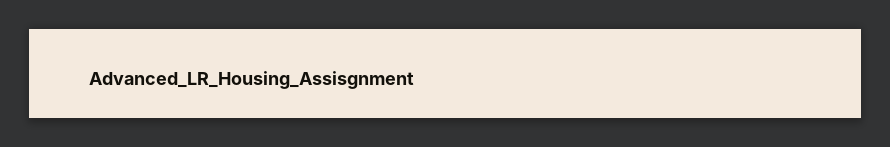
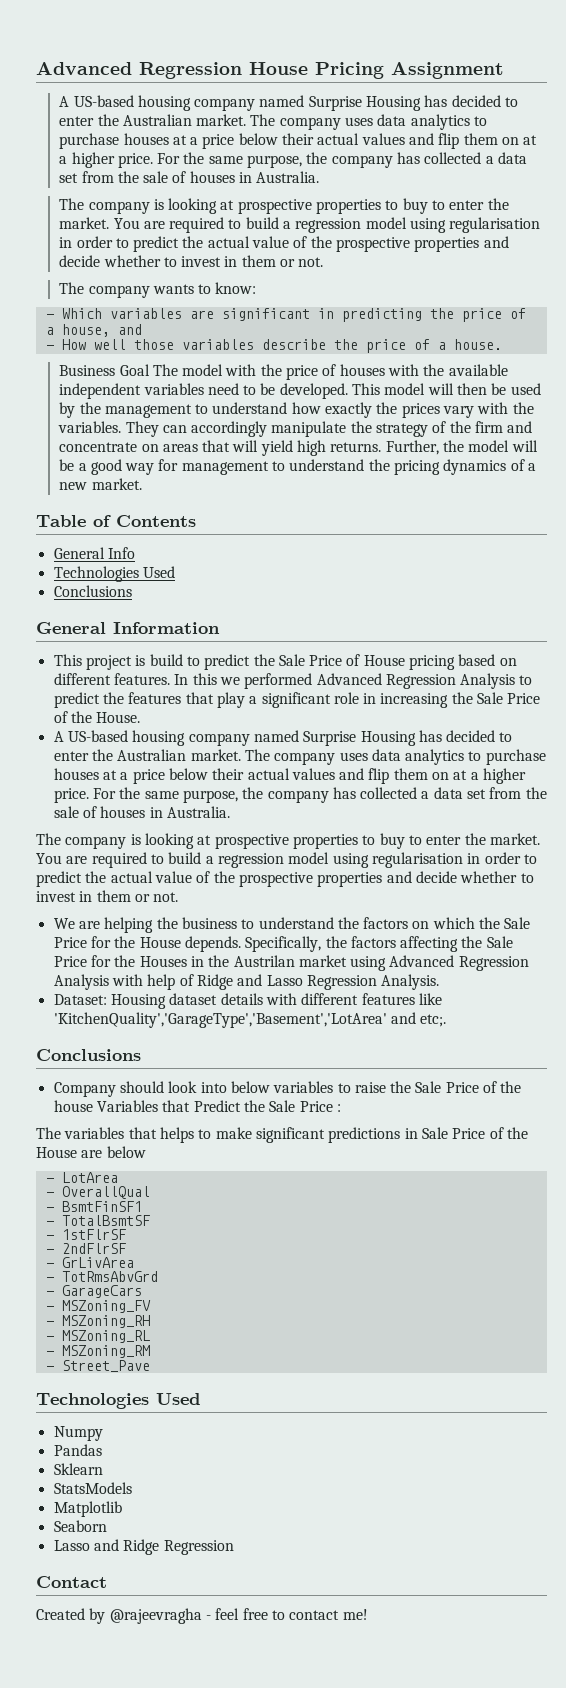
[89,71,414,89] Advanced_LR_Housing_Assisgnment -> [36,62,504,79] [59,95,519,111] [59,114,488,130] [59,133,538,149] [59,152,528,168] [59,171,320,183] [59,198,509,214] [59,217,541,233] [59,236,509,252] [59,255,324,267] [59,282,257,298] [45,308,526,322] [45,324,142,337] [45,339,502,353] [59,364,508,380] [59,383,541,399] [59,402,534,418] [58,421,533,437] [59,440,538,456] [59,459,537,475] [59,478,142,490] [36,515,196,527] [53,547,135,559] [53,566,175,582] [53,585,132,597] [36,622,220,634] [53,654,517,670] [53,673,533,689] [53,692,541,708] [53,711,141,723] [53,730,513,746] [53,749,546,765] [53,768,527,784] [53,787,547,803] [53,806,230,818] [36,833,540,849] [36,852,537,868] [36,871,534,887] [36,890,179,902] [53,917,531,933] [53,936,513,952] [53,955,529,971] [53,974,440,990] [53,993,442,1009] [53,1012,447,1028] [36,1049,141,1061] [53,1081,522,1097] [53,1100,341,1112] [36,1127,528,1143] [36,1146,146,1158] [45,1172,118,1183] [45,1186,150,1199] [45,1201,142,1212] [45,1215,150,1226] [45,1229,126,1240] [45,1243,126,1254] [45,1257,134,1268] [45,1271,158,1282] [45,1285,142,1298] [45,1300,151,1313] [45,1315,150,1328] [45,1330,150,1343] [45,1345,150,1358] [45,1360,150,1372] [36,1393,200,1409] [53,1426,103,1441] [53,1444,102,1456] [53,1463,103,1475] [53,1482,132,1494] [53,1501,122,1517] [53,1520,107,1532] [53,1539,234,1555] [36,1576,107,1588] [36,1608,368,1624] Advanced Regression House Pricing Assignment // A US-based housing company named Surprise Housing has decided to enter the Australian market. The company uses data analytics to purchase houses at a price below their actual values and flip them on at a higher price. For the same purpose, the company has collected a data set from the sale of houses in Australia. // The company is looking at prospective properties to buy to enter the market. You are required to build a regression model using regularisation in order to predict the actual value of the prospective properties and decide whether to invest in them or not. // The company wants to know: // - Which variables are significant in predicting the price of a house, and // - How well those variables describe the price of a house. // Business Goal The model with the price of houses with the available independent variables need to be developed. This model will then be used by the management to understand how exactly the prices vary with the variables. They can accordingly manipulate the strategy of the firm and concentrate on areas that will yield high returns. Further, the model will be a good way for management to understand the pricing dynamics of a new market. // Table of Contents // General Info // Technologies Used // Conclusions // General Information // This project is build to predict the Sale Price of House pricing based on different features. In this we performed Advanced Regression Analysis to predict the features that play a significant role in increasing the Sale Price of the House. // A US-based housing company named Surprise Housing has decided to enter the Australian market. The company uses data analytics to purchase houses at a price below their actual values and flip them on at a higher price. For the same purpose, the company has collected a data set from the sale of houses in Australia. // The company is looking at prospective properties to buy to enter the market. You are required to build a regression model using regularisation in order to predict the actual value of the prospective properties and decide whether to invest in them or not. // We are helping the business to understand the factors on which the Sale Price for the House depends. Specifically, the factors affecting the Sale Price for the Houses in the Austrilan market using Advanced Regression Analysis with help of Ridge and Lasso Regression Analysis. // Dataset: Housing dataset details with different features like 'KitchenQuality','GarageType','Basement','LotArea' and etc;. // Conclusions // Company should look into below variables to raise the Sale Price of the house Variables that Predict the Sale Price : // The variables that helps to make significant predictions in Sale Price of the House are below // - LotArea // - OverallQual // - BsmtFinSF1 // - TotalBsmtSF // - 1stFlrSF // - 2ndFlrSF // - GrLivArea // - TotRmsAbvGrd // - GarageCars // - MSZoning_FV // - MSZoning_RH // - MSZoning_RL // - MSZoning_RM // - Street_Pave // Technologies Used // Numpy // Pandas // Sklearn // StatsModels // Matplotlib // Seaborn // Lasso and Ridge Regression // Contact // Created by @rajeevragha - feel free to contact me!

